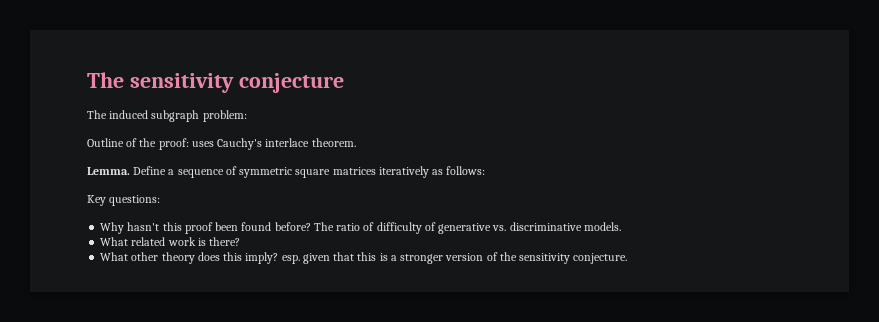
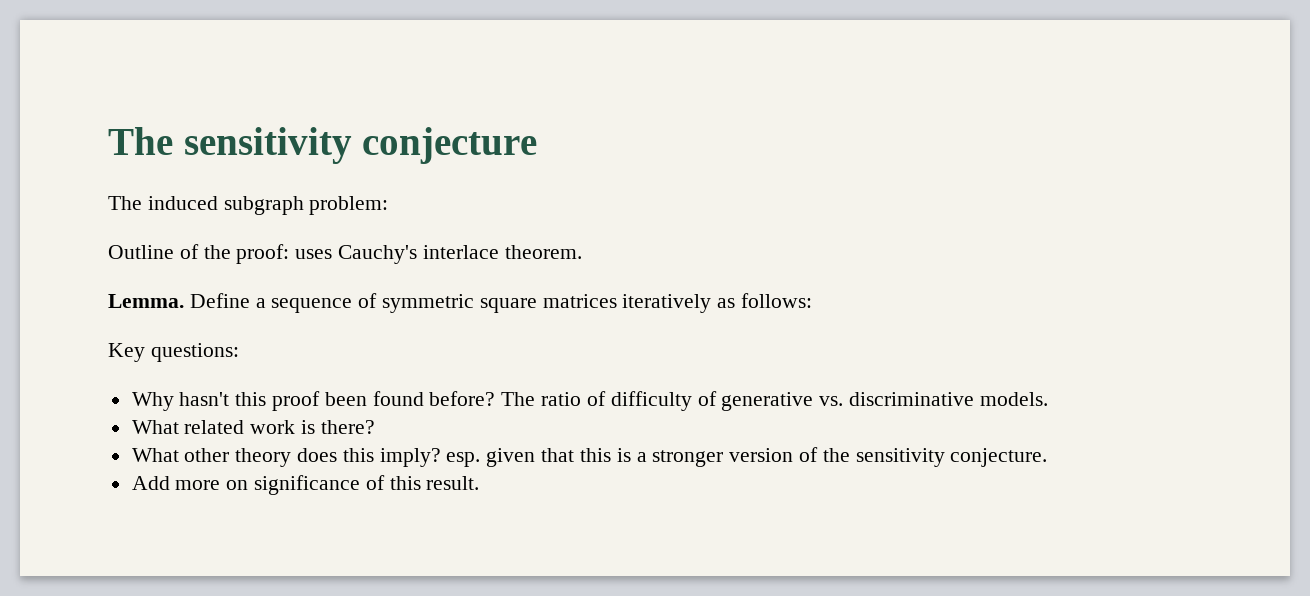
(628, 258) none -> [131,475,480,495] // Add more on significance of this result.

